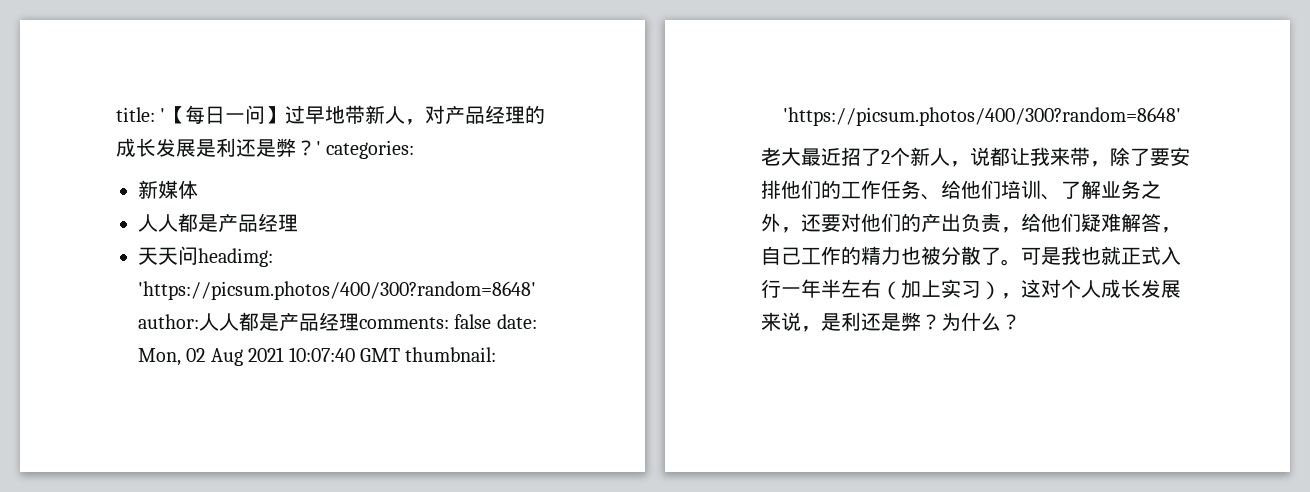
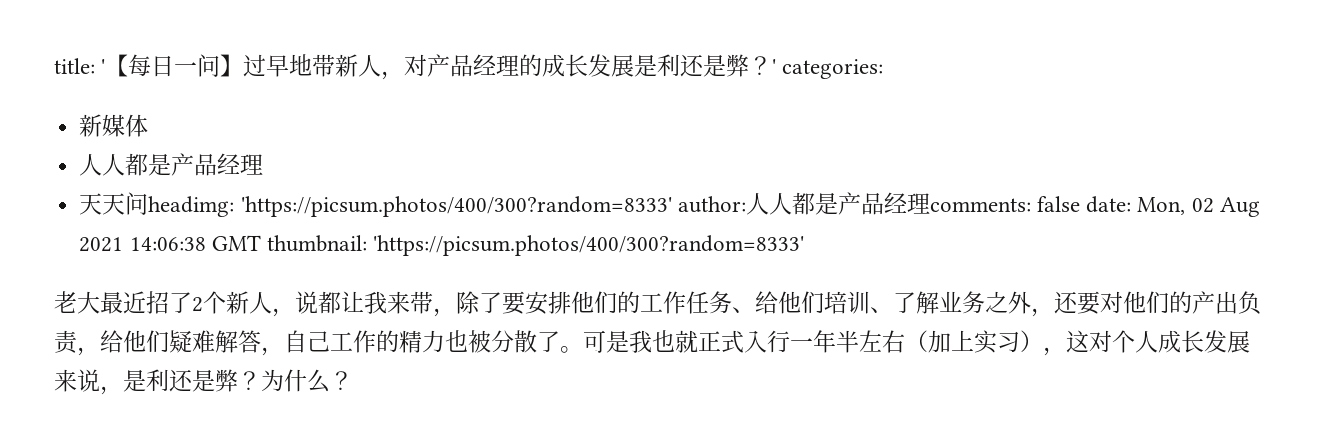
[138,281,536,300] 'https://picsum.photos/400/300?random=8648' -> [240,196,672,217] 'https://picsum.photos/400/300?random=8333'
[288,347,355,362] 10:07:40 -> [129,237,206,251] 14:06:38
[783,107,1181,126] 'https://picsum.photos/400/300?random=8648' -> [373,235,805,256] 'https://picsum.photos/400/300?random=8333'

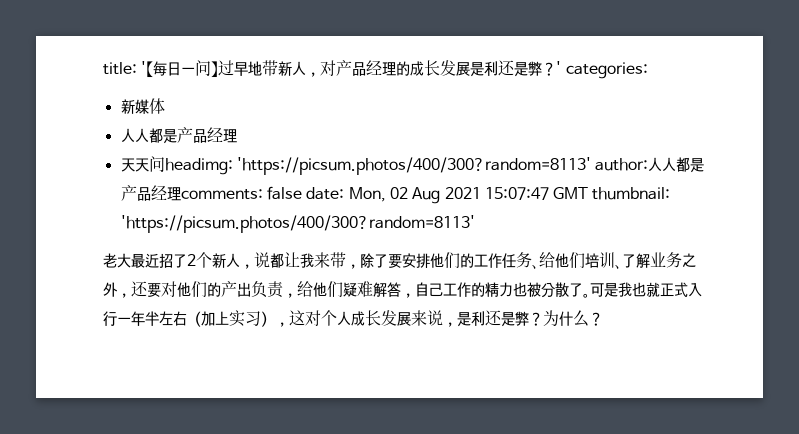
[240,196,672,217] 'https://picsum.photos/400/300?random=8333' -> [236,157,591,175] 'https://picsum.photos/400/300?random=8113'
[129,237,206,251] 14:06:38 -> [484,187,549,200] 15:07:47
[373,235,805,256] 'https://picsum.photos/400/300?random=8333' -> [120,215,475,233] 'https://picsum.photos/400/300?random=8113'

